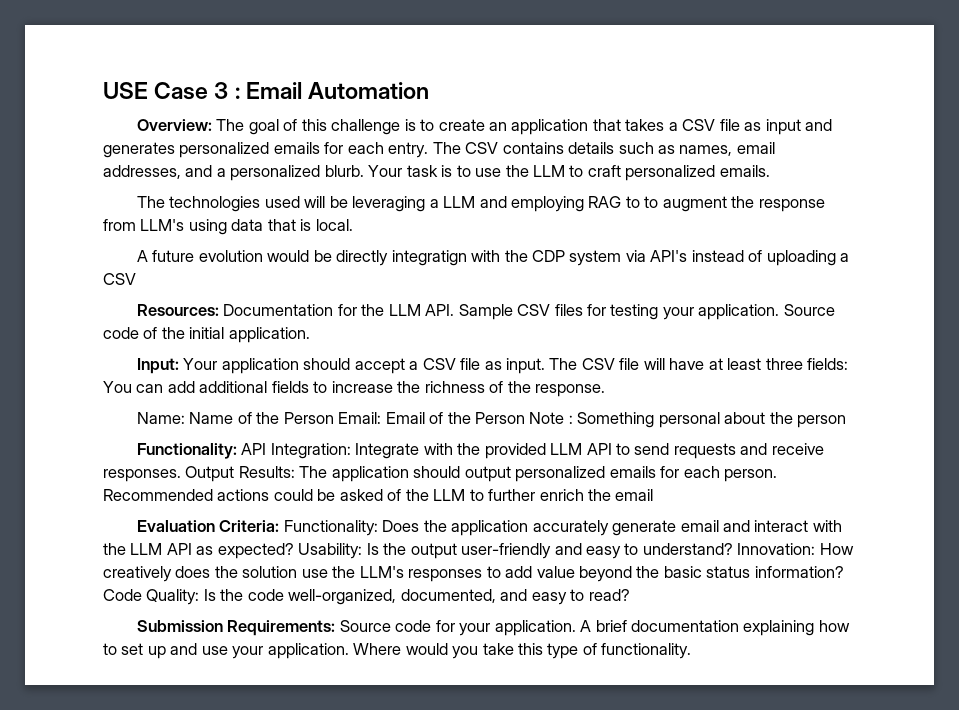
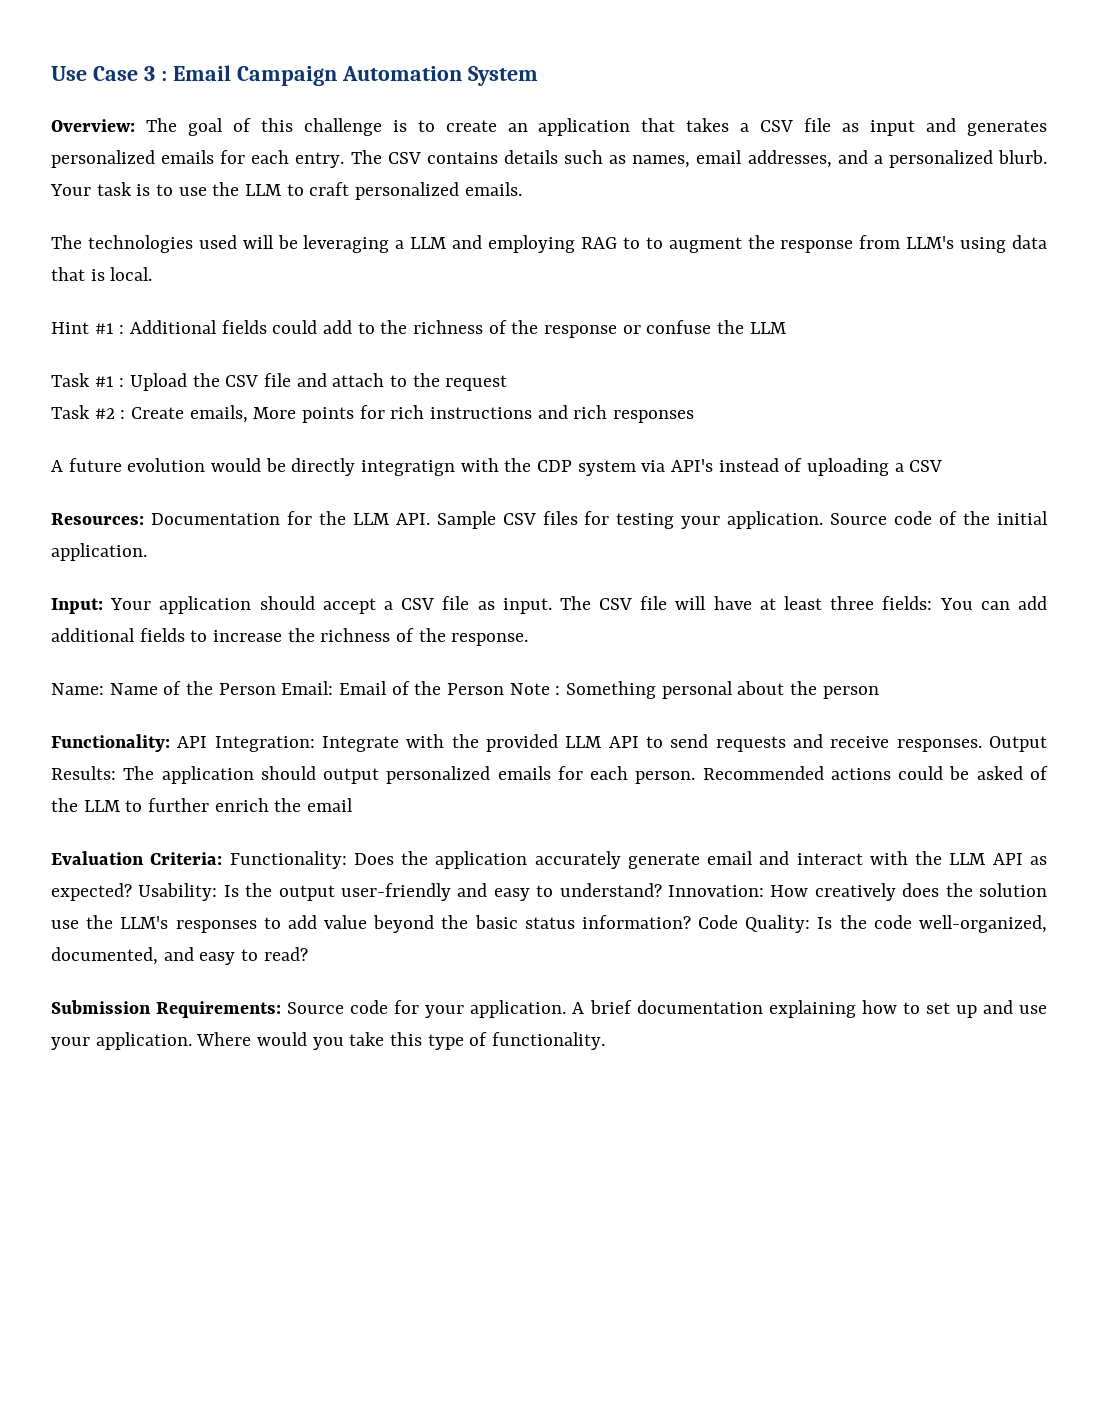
[103,82,148,99] USE -> [51,66,87,81] Use
(302, 90) none -> [236,66,337,86] Campaign
(430, 90) none -> [467,66,538,86] System
(353, 225) none -> [51,320,786,338] [51,373,508,391] [51,405,695,423] // Hint #1 : Additional fields could add to the richness of the response or confuse the LLM // Task #1 : Upload the CSV file and attach to the request // Task #2 : Create emails, More points for rich instructions and rich responses

